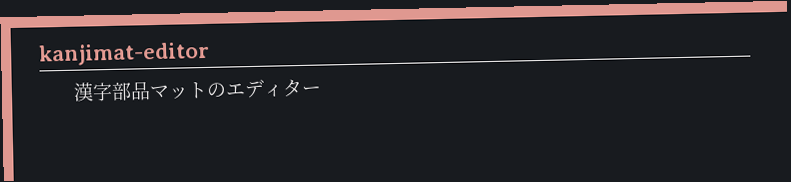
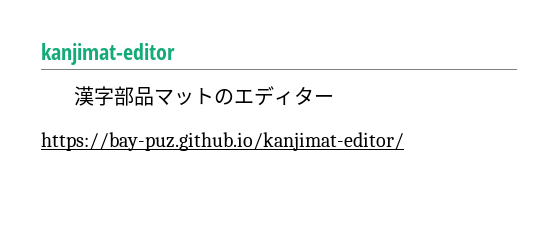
(323, 90) none -> [41,132,404,151] // https://bay-puz.github.io/kanjimat-editor/

